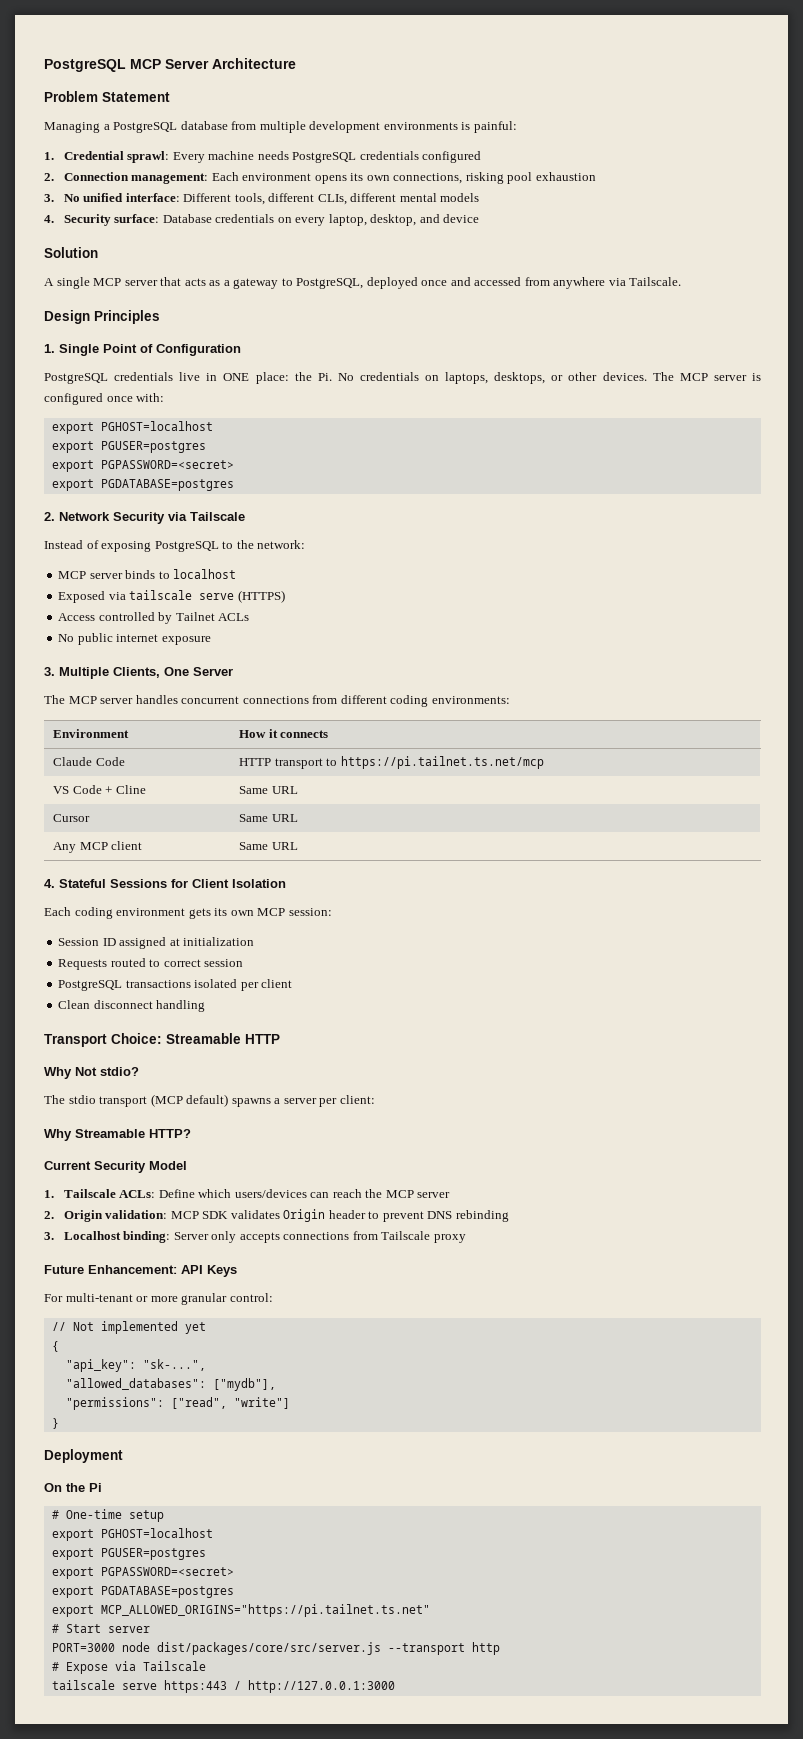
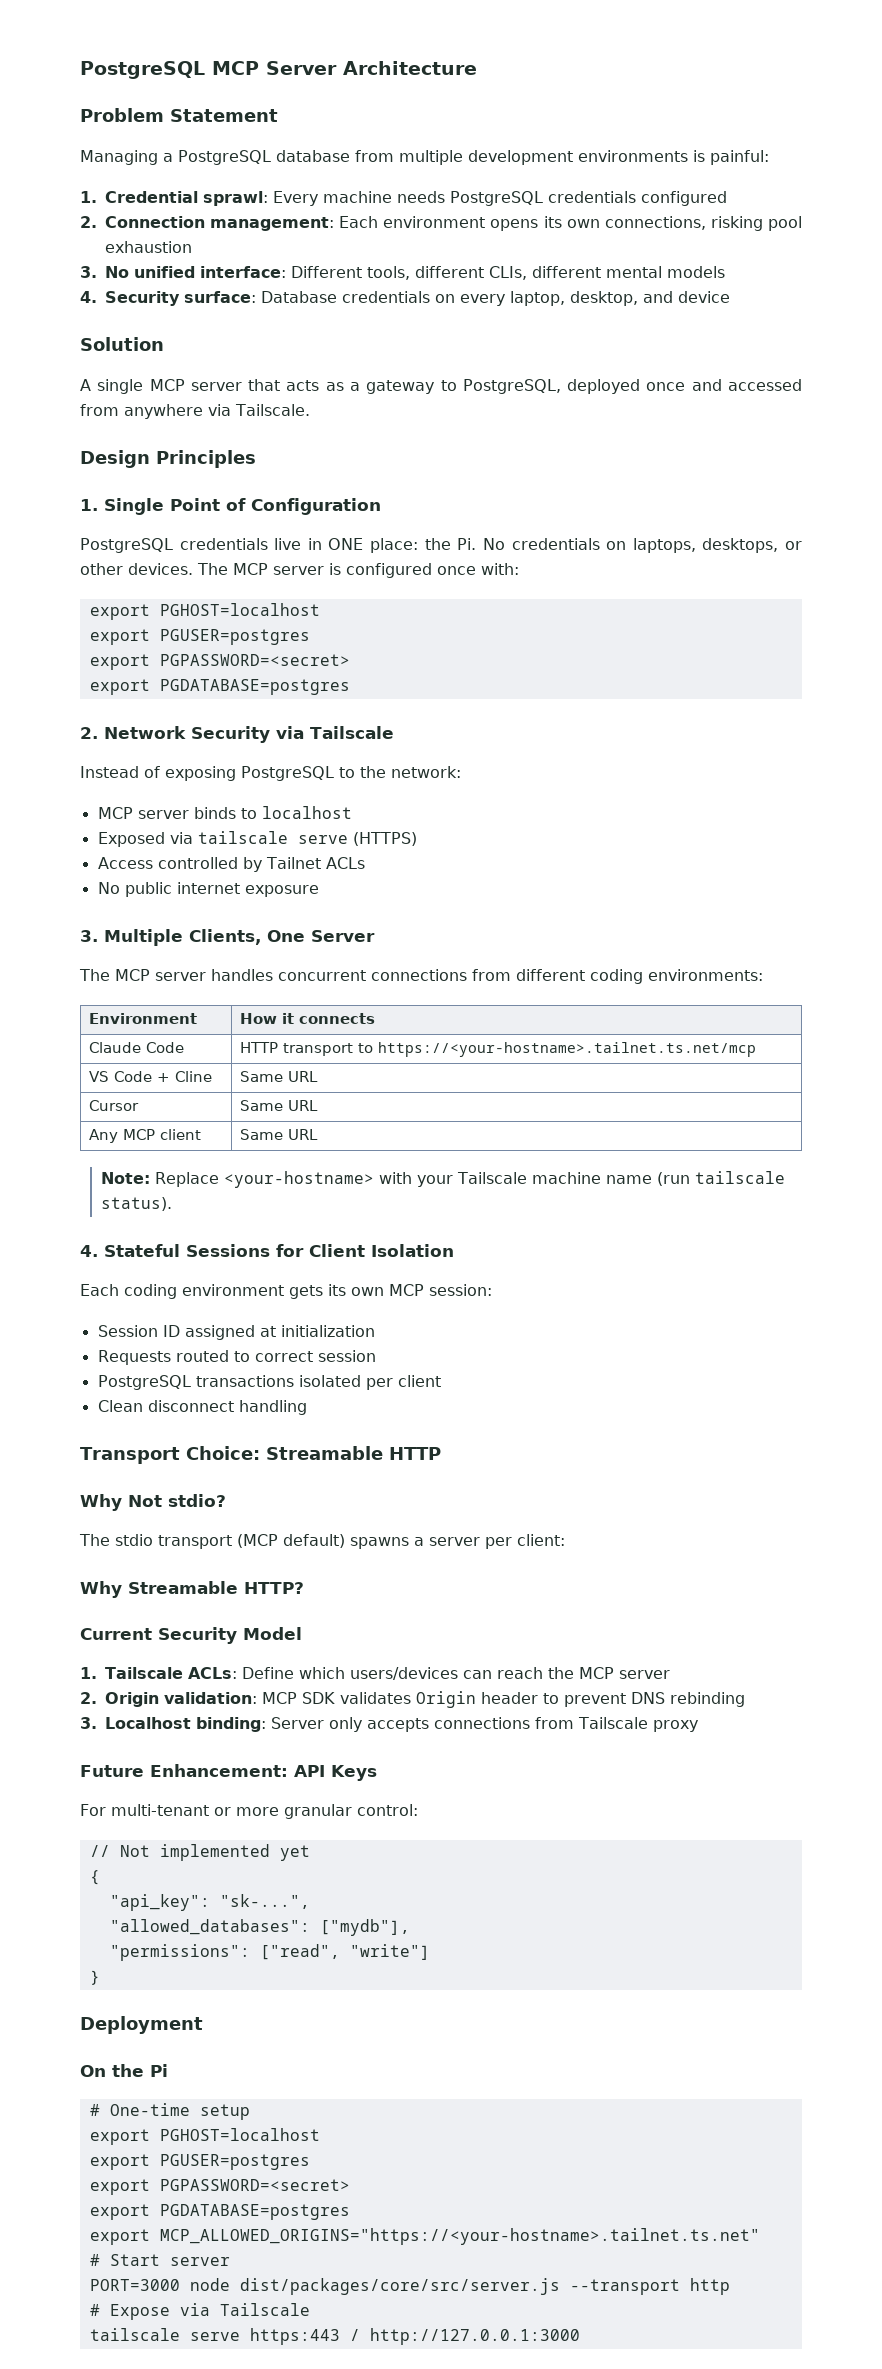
[340,756,544,769] https://pi.tailnet.ts.net/mcp -> [378,1042,757,1057] https://<your-hostname>.tailnet.ts.net/mcp
(298, 846) none -> [101,1171,786,1188] [101,1197,173,1211] // Note: Replace <your-hostname> with your Tailscale machine name (run tailscale status).
[100,1604,430,1617] MCP_ALLOWED_ORIGINS="https://pi.tailnet.ts.net" -> [159,2228,760,2245] MCP_ALLOWED_ORIGINS="https://<your-hostname>.tailnet.ts.net"

